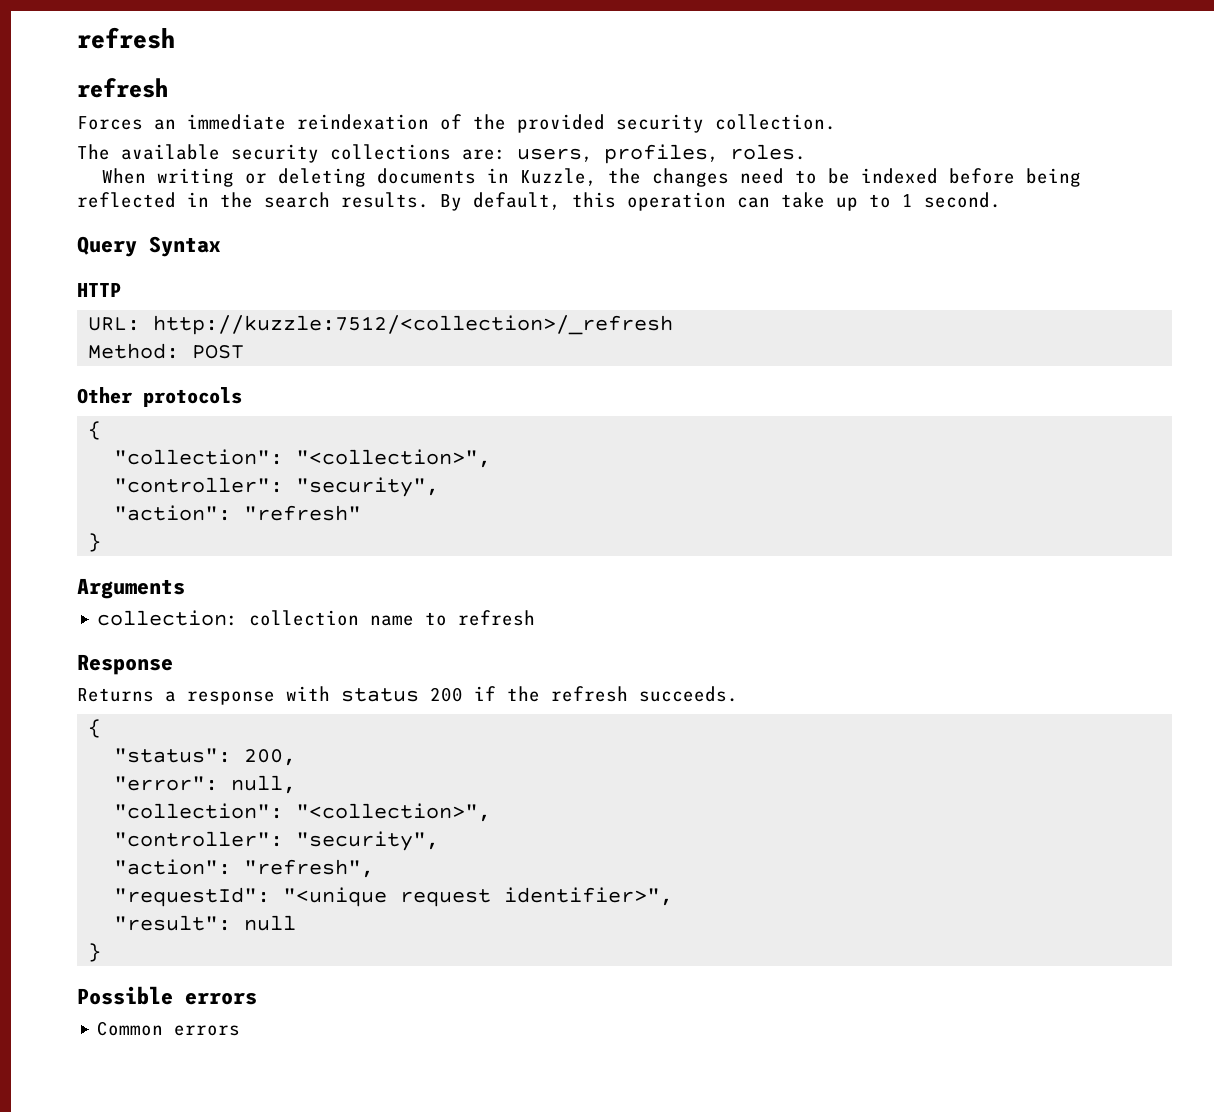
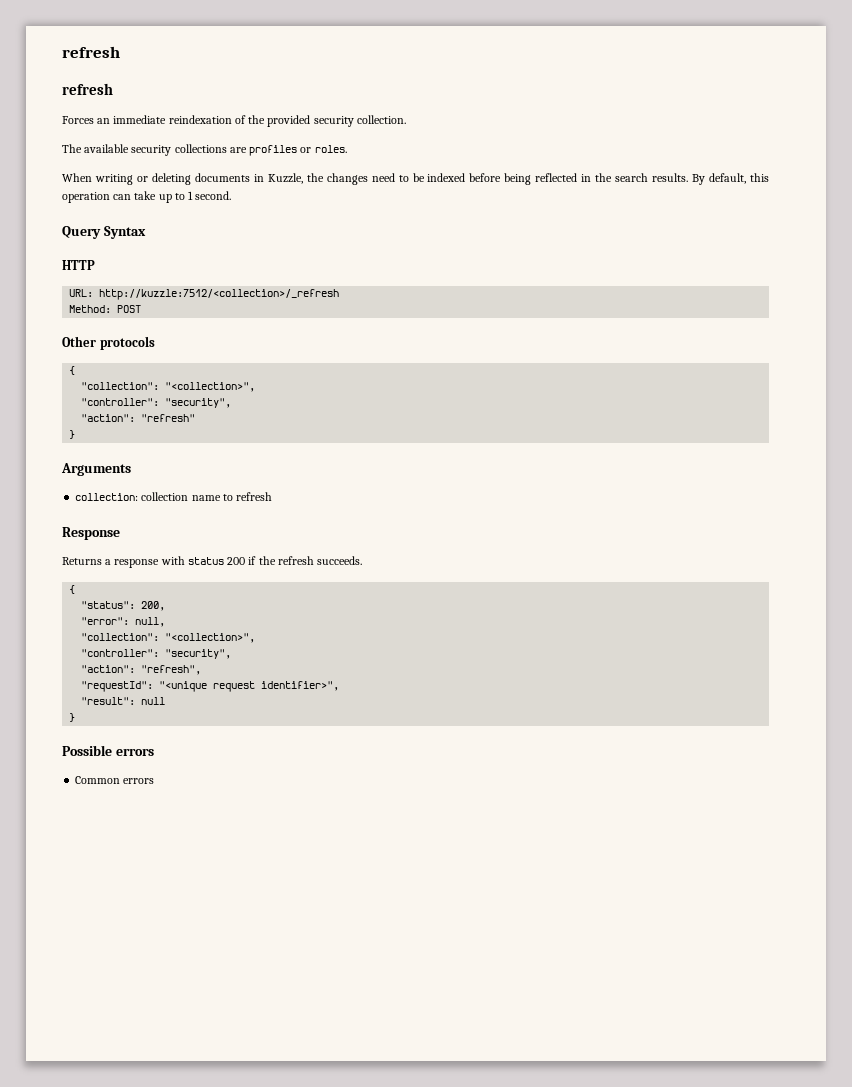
[462,144,719,164] are: users, profiles, -> [229,145,312,156] are profiles or

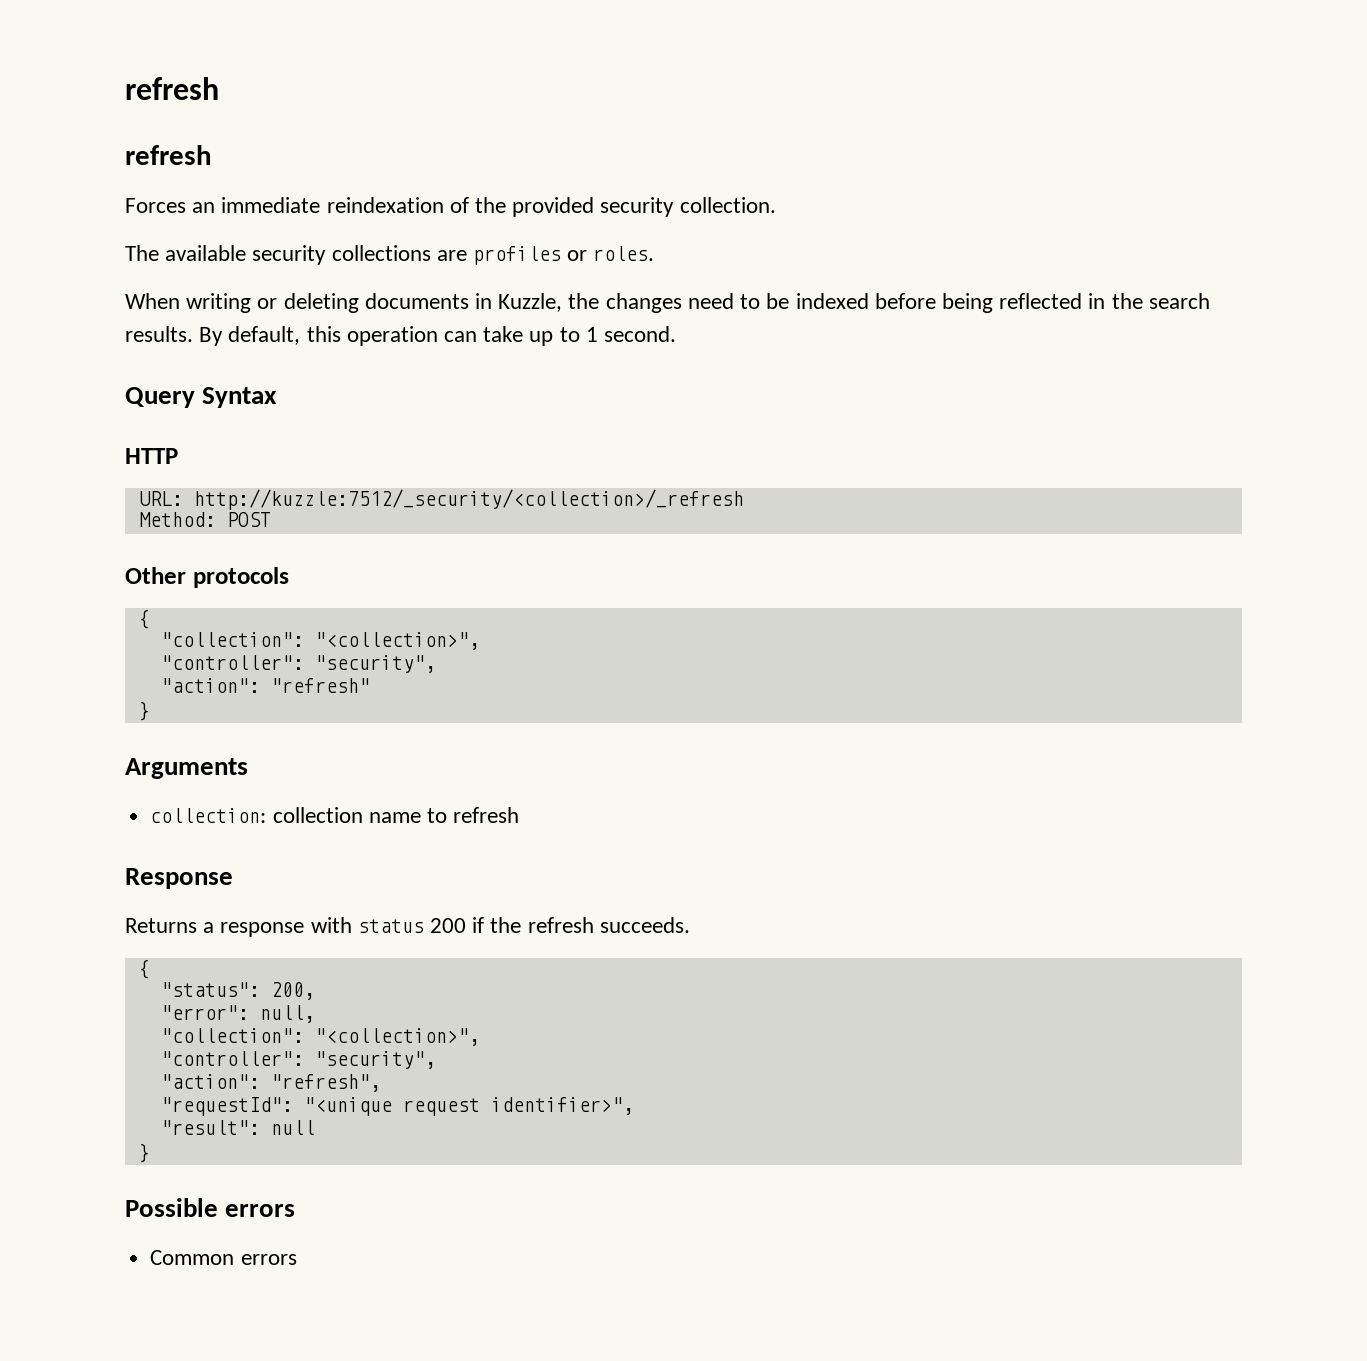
[99,289,340,300] http://kuzzle:7512/<collection>/_refresh -> [193,489,744,510] http://kuzzle:7512/_security/<collection>/_refresh

